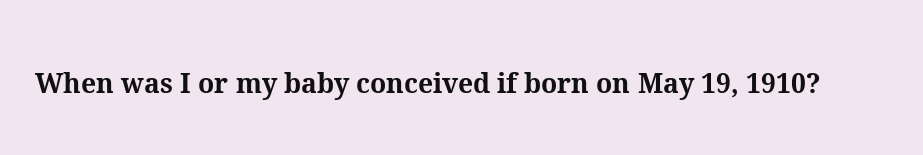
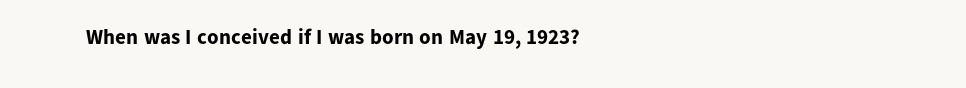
[198,72,520,100] or my baby conceived if -> [197,28,365,45] conceived if I was
[745,73,821,93] 1910? -> [526,29,581,44] 1923?

